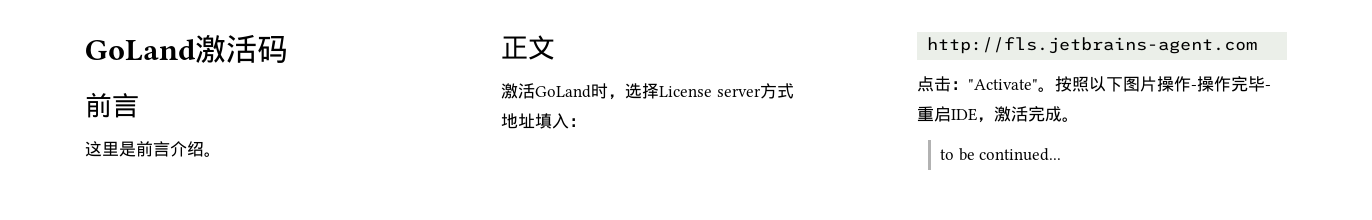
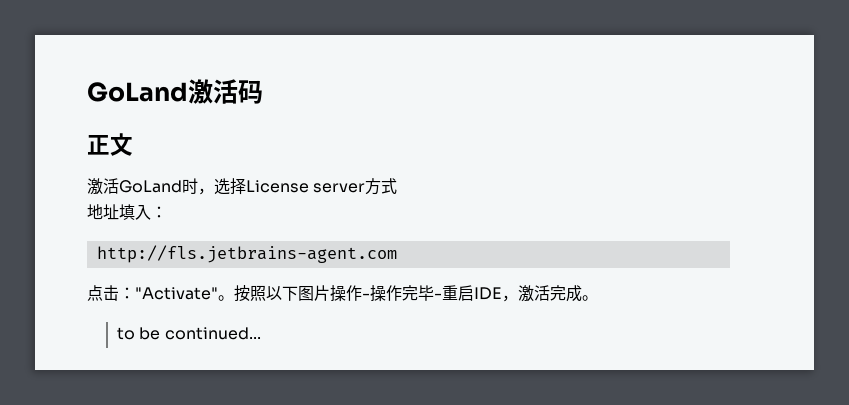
[85,92,139,118] [85,141,221,157] // 前言 // 这里是前言介绍。 -> (263, 92) none

